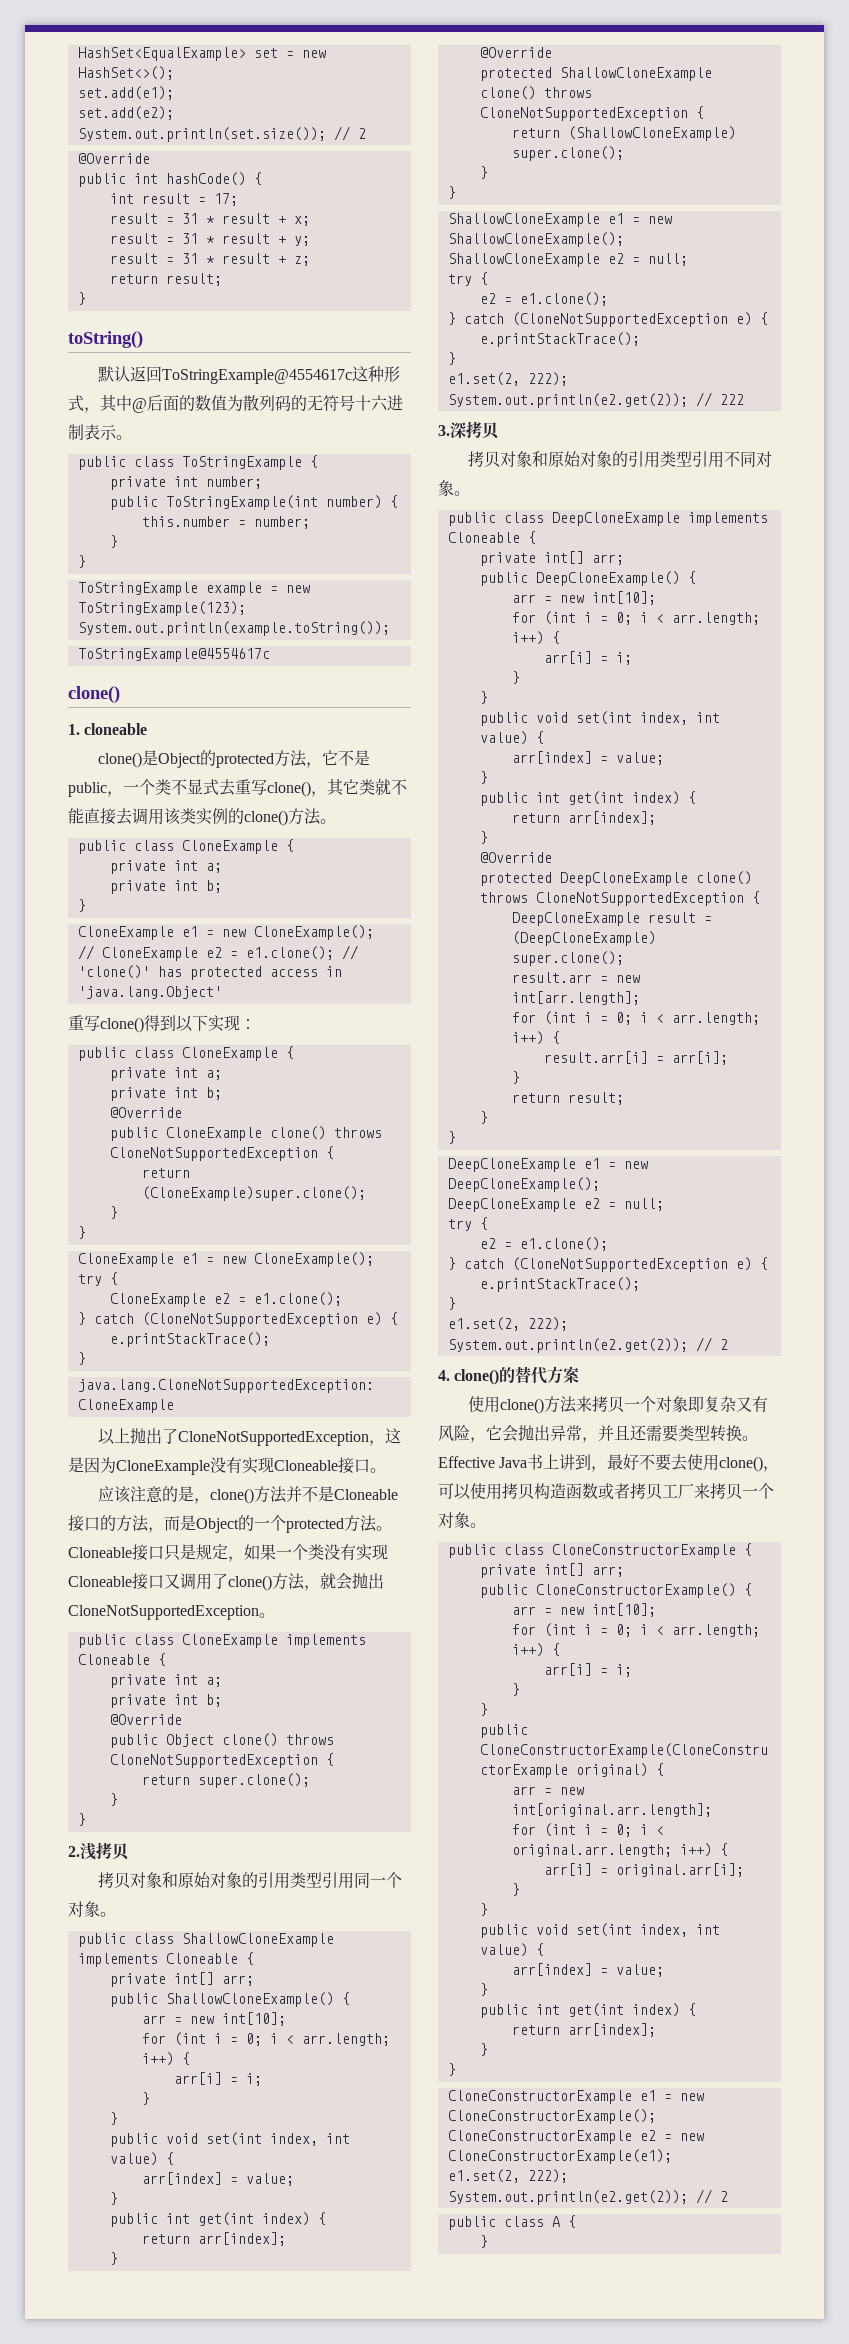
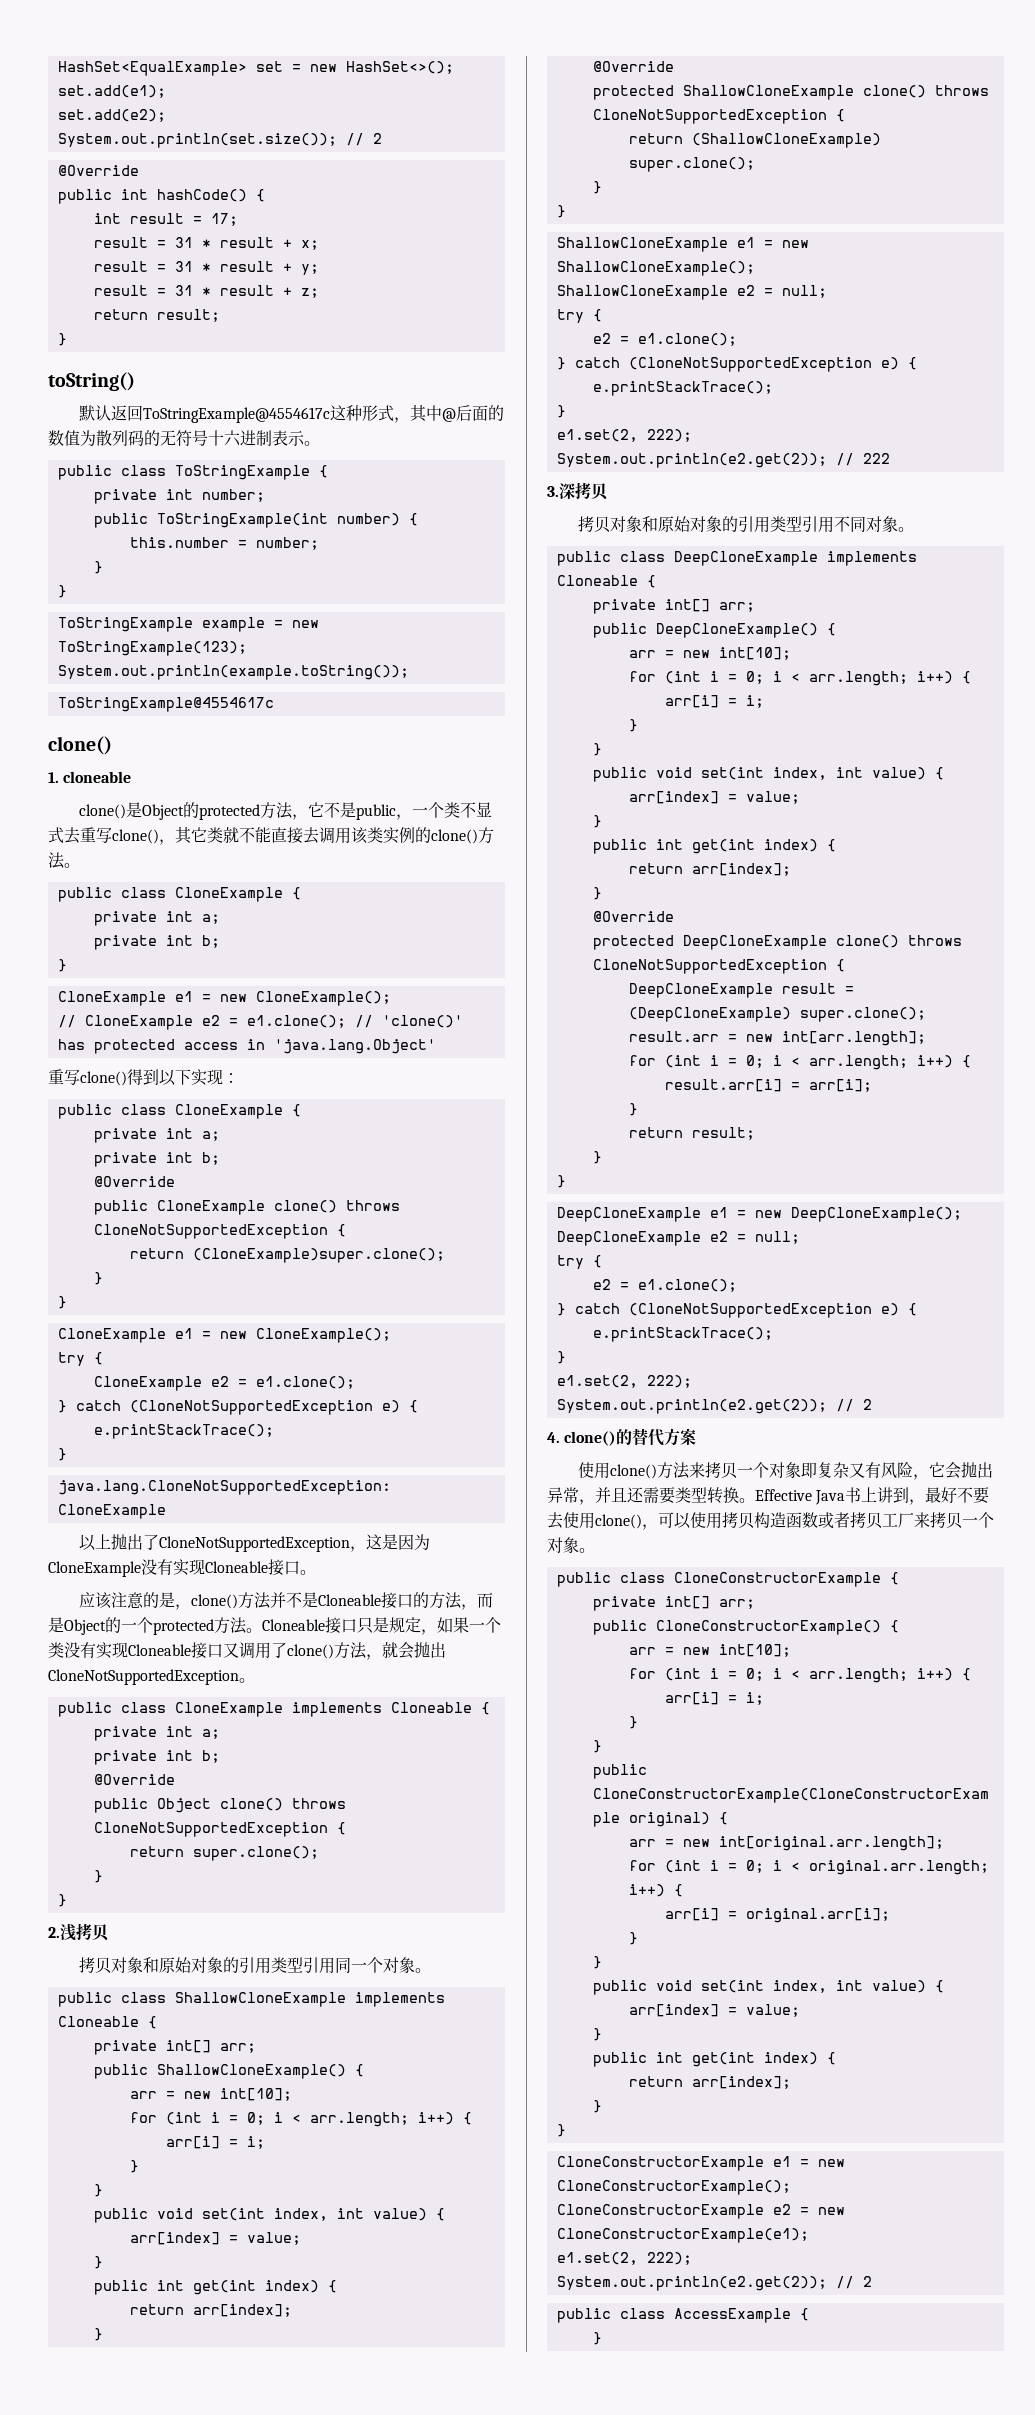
[551,2216,560,2227] A -> [673,2308,791,2323] AccessExample

